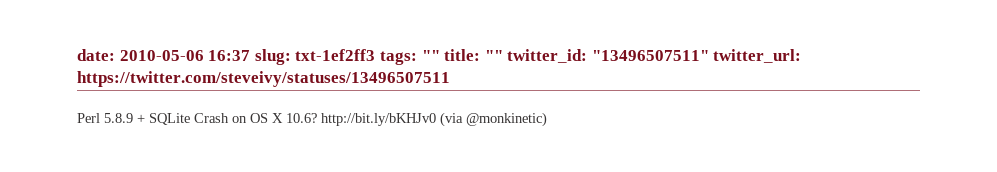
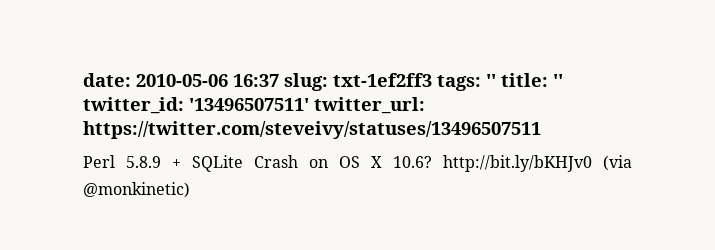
[421,49,709,63] "" title: "" twitter_id: "13496507511" -> [486,73,563,87] [83,97,309,114] '' title: '' twitter_id: '13496507511'

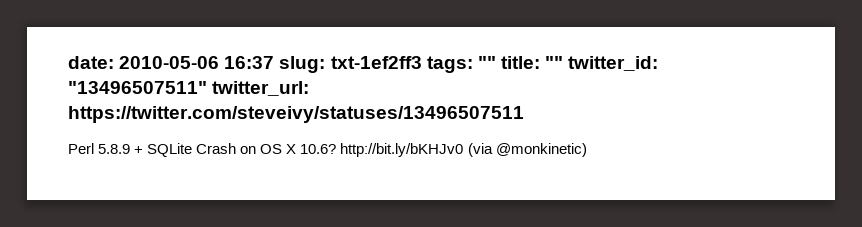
[486,73,563,87] [83,97,309,114] '' title: '' twitter_id: '13496507511' -> [477,56,659,71] [68,81,207,94] "" title: "" twitter_id: "13496507511"

